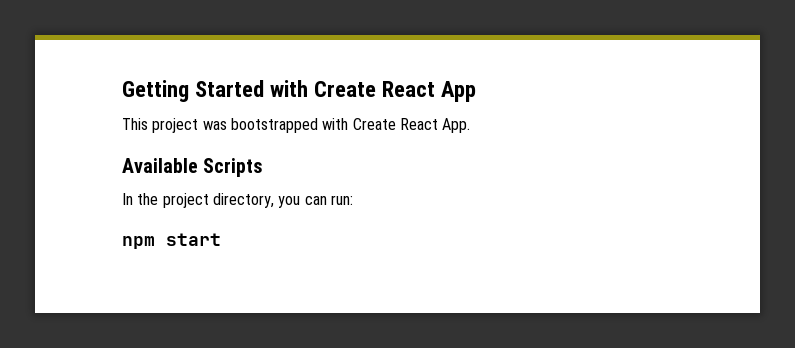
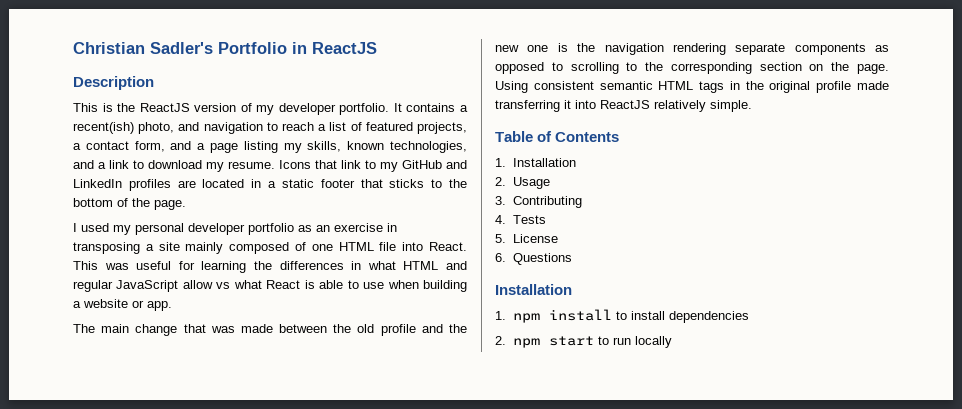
[122,80,477,102] [122,118,471,133] [122,158,264,177] [122,193,353,208] [122,233,221,249] Getting Started with Create React App // This project was bootstrapped with Create React App. // Available Scripts // In the project directory, you can run: // npm start -> [73,42,377,54] [73,76,154,90] [73,103,468,115] [73,122,467,134] [73,141,468,153] [73,160,467,172] [73,179,467,191] [73,198,186,210] [73,223,397,235] [73,242,468,254] [73,261,468,273] [73,280,467,292] [73,299,172,311] [73,324,468,336] [495,43,889,55] [495,62,889,74] [495,81,889,93] [495,100,752,112] [495,131,620,142] [495,158,576,167] [495,177,550,189] [495,196,582,208] [495,215,546,224] [495,234,558,243] [495,253,572,265] [495,284,572,295] [495,309,749,323] [495,336,672,348] Christian Sadler's Portfolio in ReactJS // Description // This is the ReactJS version of my developer portfolio. It contains a recent(ish) photo, and navigation to reach a list of featured projects, a contact form, and a page listing my skills, known technologies, and a link to download my resume. Icons that link to my GitHub and LinkedIn profiles are located in a static footer that sticks to the bottom of the page. // I used my personal developer portfolio as an exercise in transposing a site mainly composed of one HTML file into React. This was useful for learning the differences in what HTML and regular JavaScript allow vs what React is able to use when building a website or app. // The main change that was made between the old profile and the new one is the navigation rendering separate components as opposed to scrolling to the corresponding section on the page. Using consistent semantic HTML tags in the original profile made transferring it into ReactJS relatively simple. // Table of Contents // 1. Installation // 2. Usage // 3. Contributing // 4. Tests // 5. License // 6. Questions // Installation // 1. npm install to install dependencies // 2. npm start to run locally

